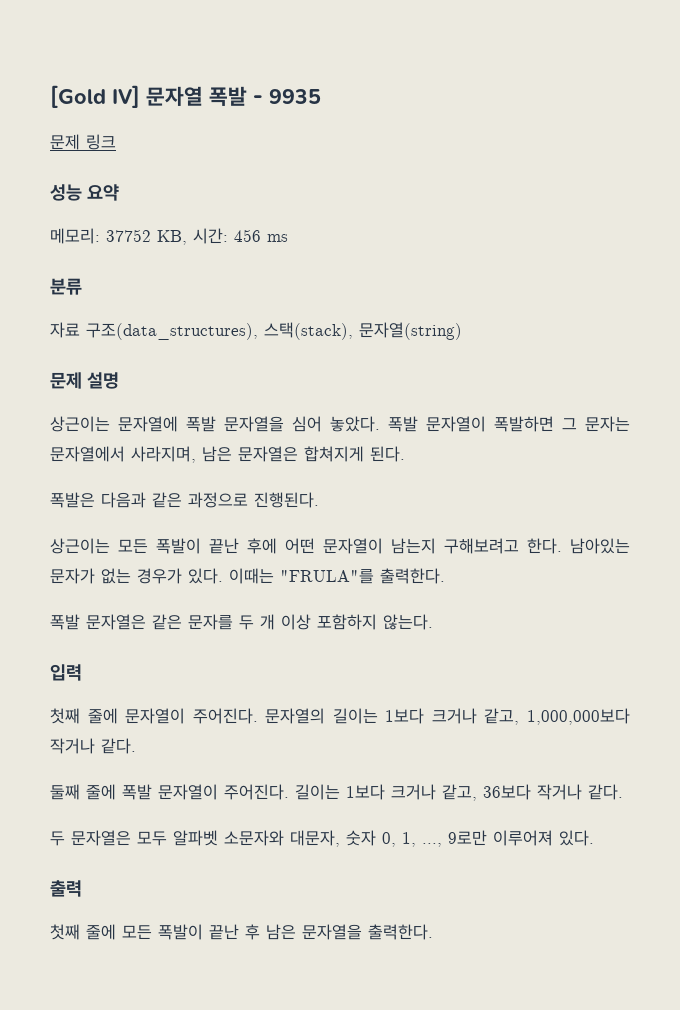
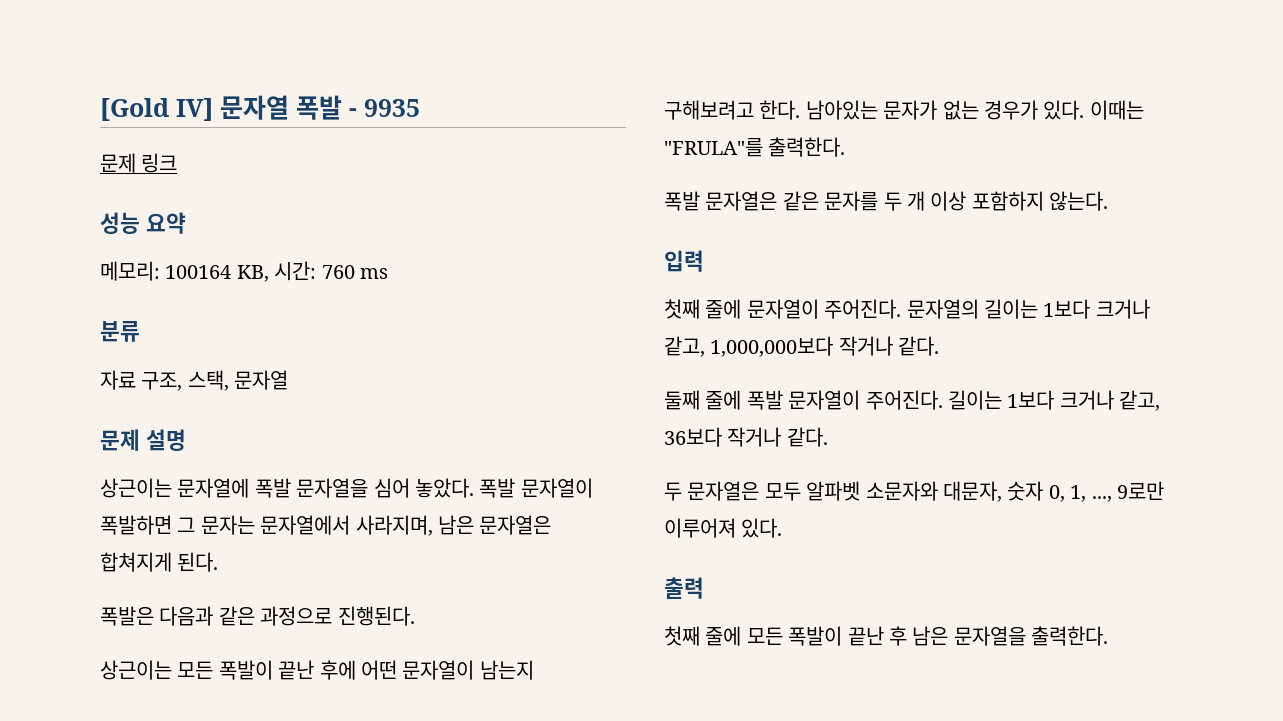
[106,229,151,242] 37752 -> [165,265,232,279] 100164
[234,229,261,242] 456 -> [321,265,355,279] 760
[86,322,462,340] 구조(data_structures), 스택(stack), 문자열(string) -> [141,370,289,391] 구조, 스택, 문자열

